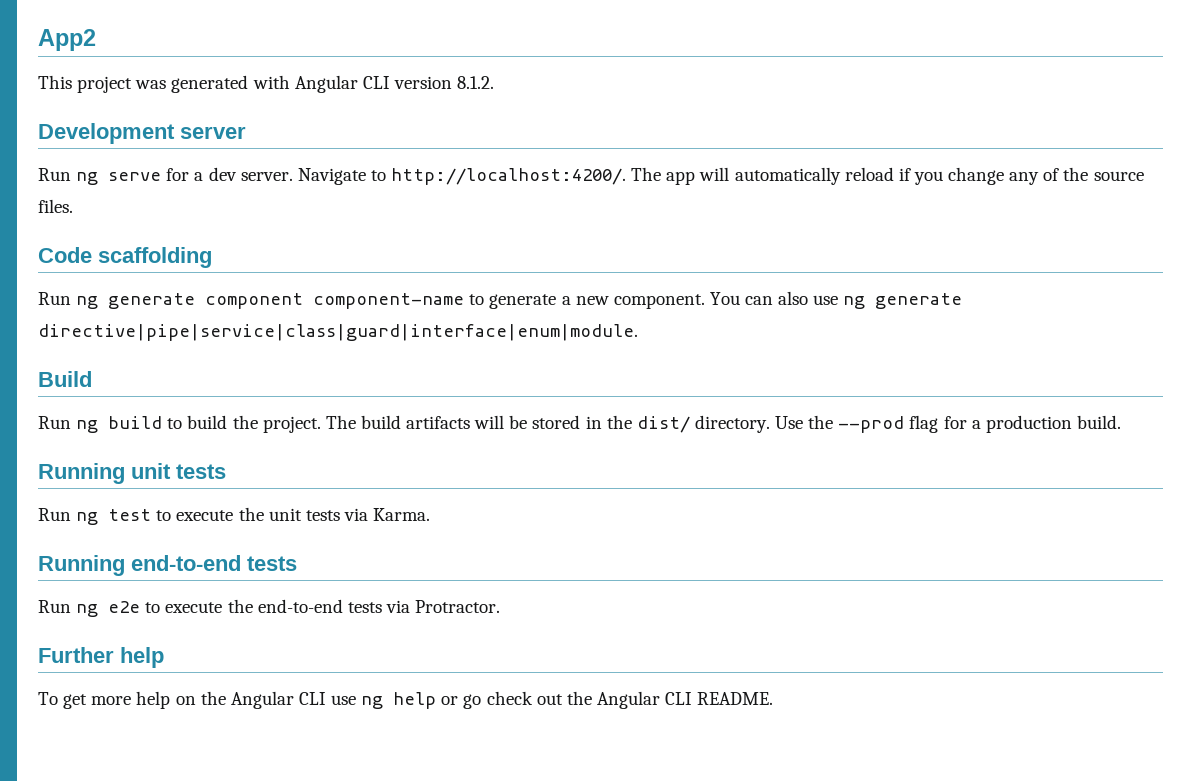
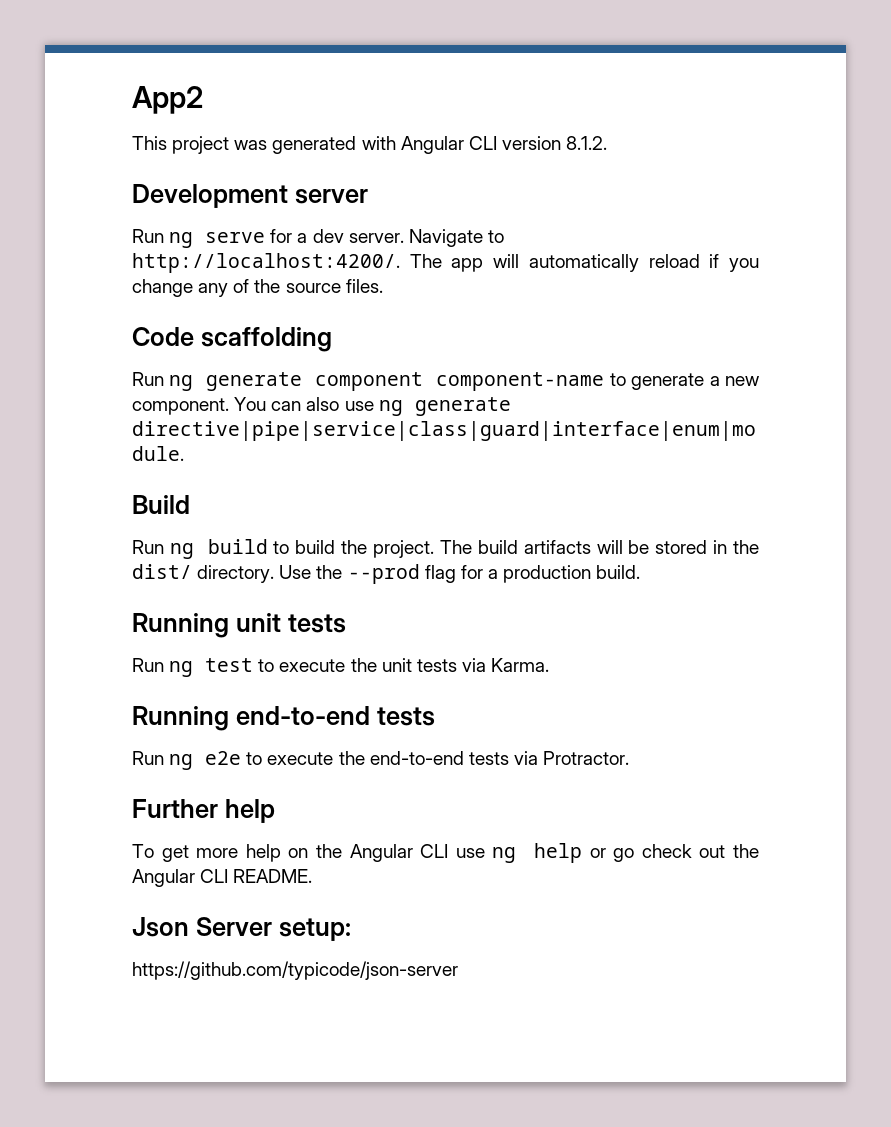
(774, 698) none -> [132,917,351,941] [132,961,458,980] // Json Server setup: // https://github.com/typicode/json-server

